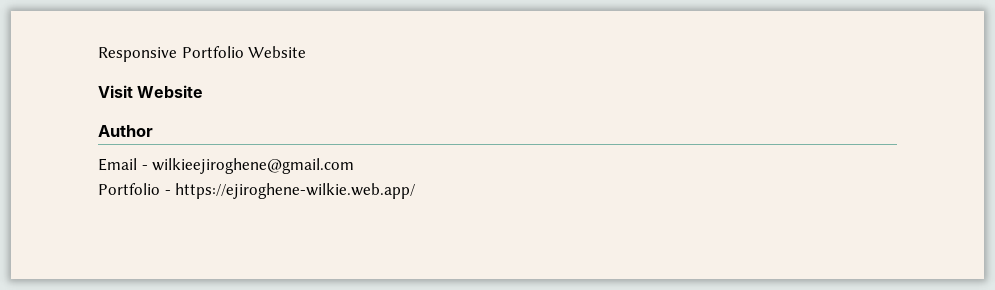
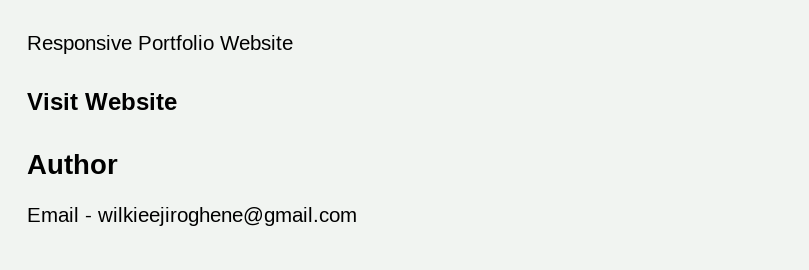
[98,183,416,199] // Portfolio - https://ejiroghene-wilkie.web.app/ -> (357, 216) none

